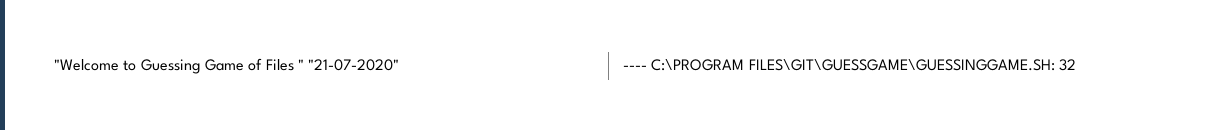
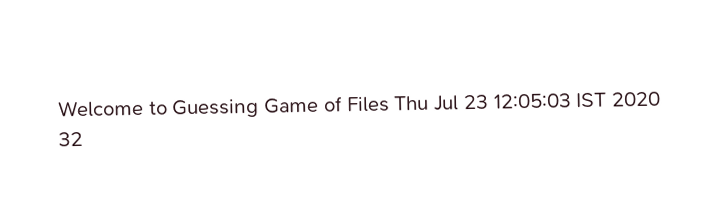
[54,59,119,71] "Welcome -> [57,99,144,118] Welcome
[297,59,400,71] [623,59,1055,71] " "21-07-2020" // ---- C:\PROGRAM FILES\GIT\GUESSGAME\GUESSINGGAME.SH: -> [393,91,662,111] Thu Jul 23 12:05:03 IST 2020

